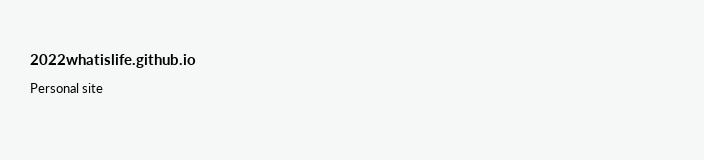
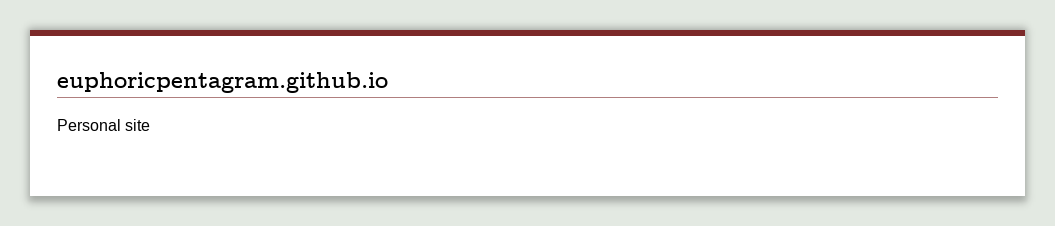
[30,54,196,68] 2022whatislife.github.io -> [57,72,388,93] euphoricpentagram.github.io

